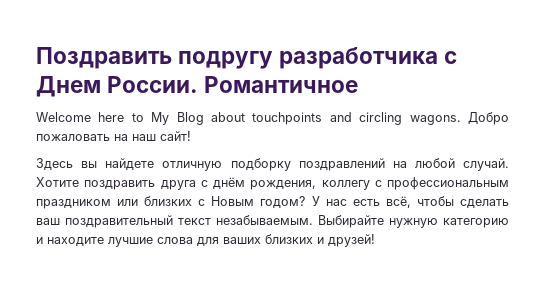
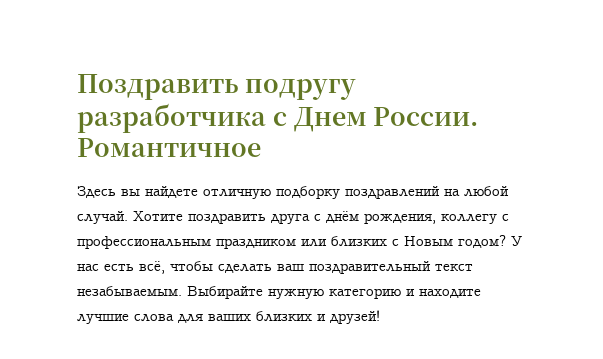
[36,112,509,125] [36,131,191,141] // Welcome here to My Blog about touchpoints and circling wagons. Добро пожаловать на наш сайт! -> (261, 147) none

